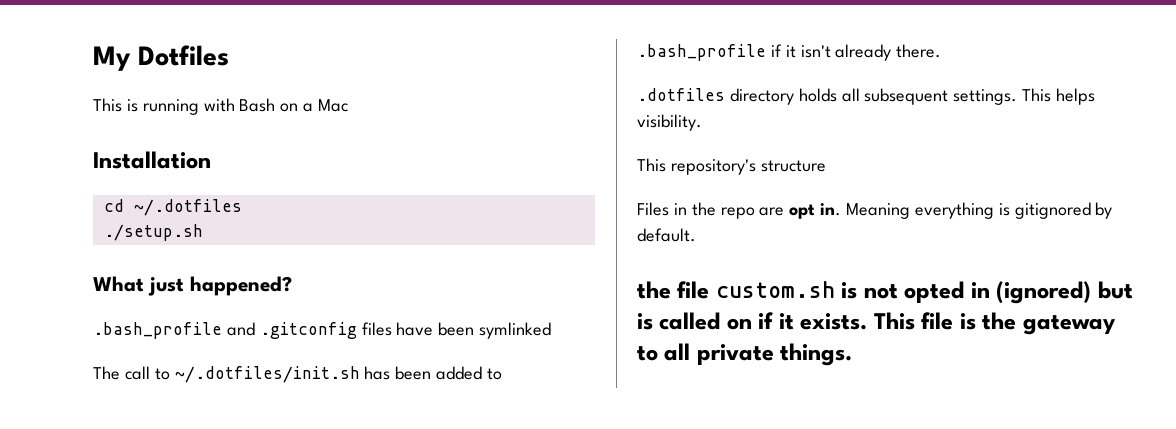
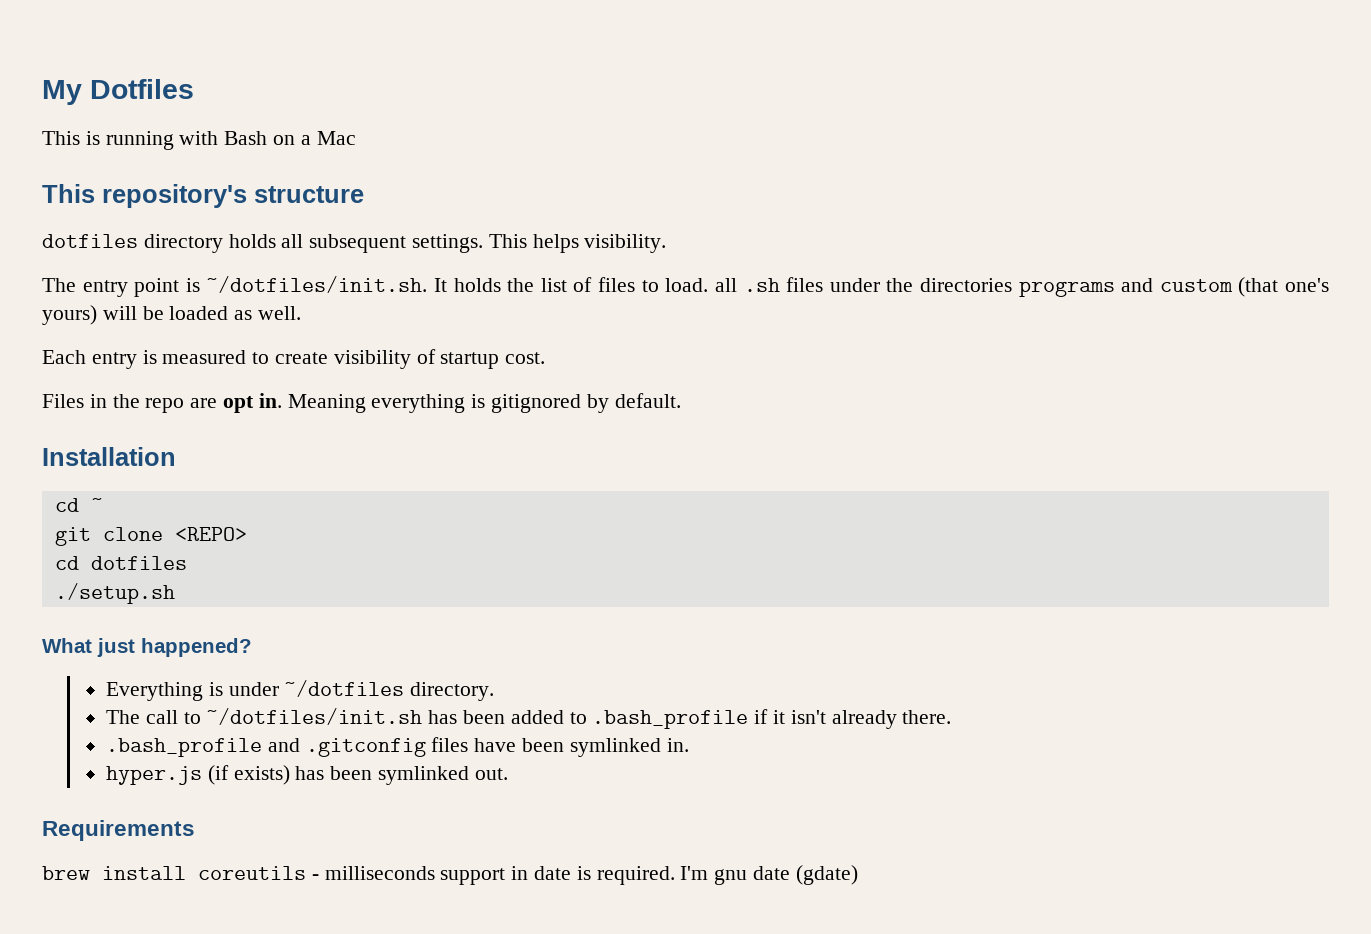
[93,151,211,169] [103,199,242,216] [103,224,203,241] [93,276,292,296] [93,322,552,339] [93,366,503,383] [637,44,942,61] [637,88,725,101] Installation // cd ~/.dotfiles // ./setup.sh // What just happened? // .bash_profile and .gitconfig files have been symlinked // The call to ~/.dotfiles/init.sh has been added to .bash_profile if it isn't already there. // .dotfiles -> [42,184,364,208] [42,234,138,248] This repository's structure // dotfiles
[637,158,826,175] This repository's structure -> [42,276,1329,297] [42,305,302,325] [42,349,546,369] The entry point is ~/dotfiles/init.sh. It holds the list of files to load. all .sh files under the directories programs and custom (that one's yours) will be loaded as well. // Each entry is measured to create visibility of startup cost.
[637,281,1133,304] [637,312,1116,335] [637,343,853,366] the file custom.sh is not opted in (ignored) but is called on if it exists. This file is the gateway to all private things. -> [42,447,176,466] [54,498,103,512] [54,527,247,546] [54,556,187,570] [54,583,175,604] [42,638,252,657] [105,680,495,701] [105,708,952,729] [105,737,689,757] [105,765,508,785] [42,820,195,841] [42,865,858,885] Installation // cd ~ // git clone <REPO> // cd dotfiles // ./setup.sh // What just happened? // Everything is under ~/dotfiles directory. // The call to ~/dotfiles/init.sh has been added to .bash_profile if it isn't already there. // .bash_profile and .gitconfig files have been symlinked in. // hyper.js (if exists) has been symlinked out. // Requirements // brew install coreutils - milliseconds support in date is required. I'm gnu date (gdate)

